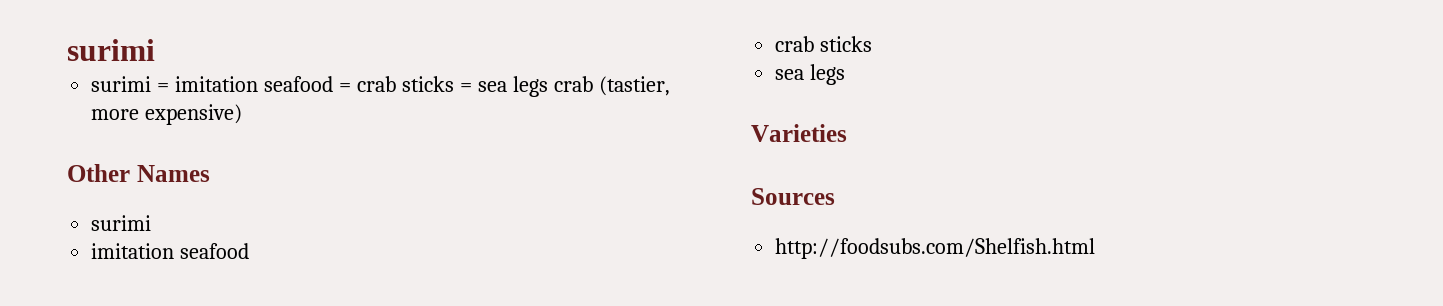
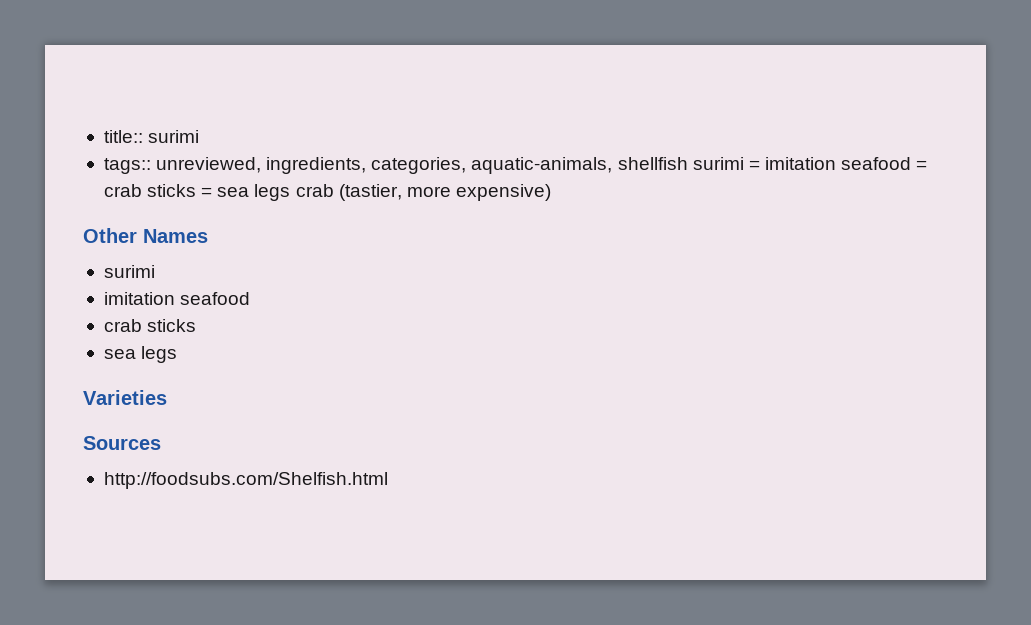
[67,39,155,61] surimi // -> [103,130,200,143] [103,157,688,174] title:: surimi // tags:: unreviewed, ingredients, categories, aquatic-animals, shellfish

